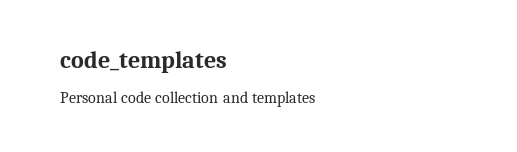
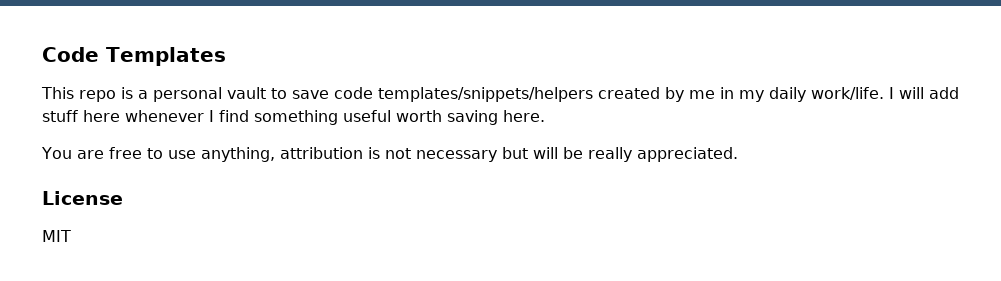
[60,51,227,73] [60,91,315,107] code_templates // Personal code collection and templates -> [42,47,226,66] [41,87,959,102] [42,110,545,125] [41,147,738,162] [42,191,123,205] [42,230,71,242] Code Templates // This repo is a personal vault to save code templates/snippets/helpers created by me in my daily work/life. I will add stuff here whenever I find something useful worth saving here. // You are free to use anything, attribution is not necessary but will be really appreciated. // License // MIT

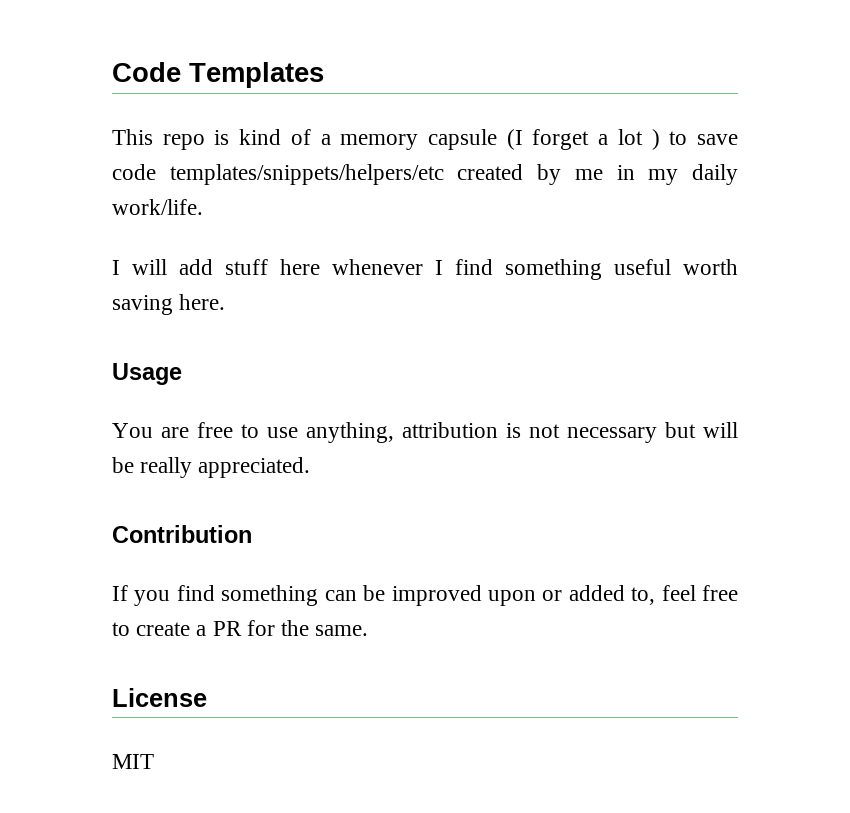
[138,87,266,102] a personal vault -> [239,129,660,150] kind of a memory capsule (I forget a lot )
[378,87,593,102] templates/snippets/helpers -> [169,164,444,185] templates/snippets/helpers/etc
(884, 93) none -> (203, 207) //
(545, 116) none -> [112,363,182,385] // Usage
(738, 154) none -> [112,525,252,543] [112,585,738,606] [112,620,369,636] // Contribution // If you find something can be improved upon or added to, feel free to create a PR for the same.

